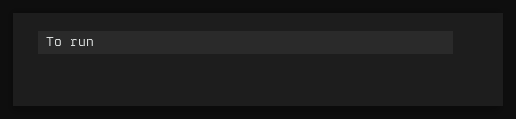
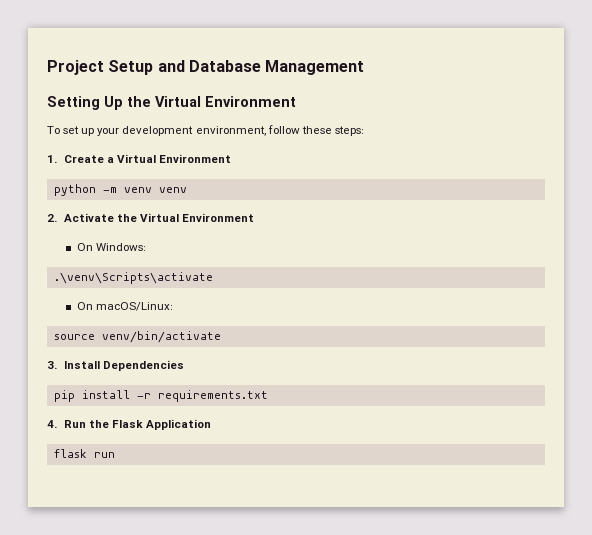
[46,37,63,46] To -> [47,60,365,75] [47,96,296,110] [47,125,364,136] [47,154,232,163] [53,184,187,196] [47,213,255,222] [76,243,146,251] [53,272,213,284] [76,302,173,311] [53,331,221,343] [47,360,184,371] [53,390,268,402] [47,419,212,430] [53,449,87,458] Project Setup and Database Management // Setting Up the Virtual Environment // To set up your development environment, follow these steps: // 1. Create a Virtual Environment // python -m venv venv // 2. Activate the Virtual Environment // On Windows: // .\venv\Scripts\activate // On macOS/Linux: // source venv/bin/activate // 3. Install Dependencies // pip install -r requirements.txt // 4. Run the Flask Application // flask

